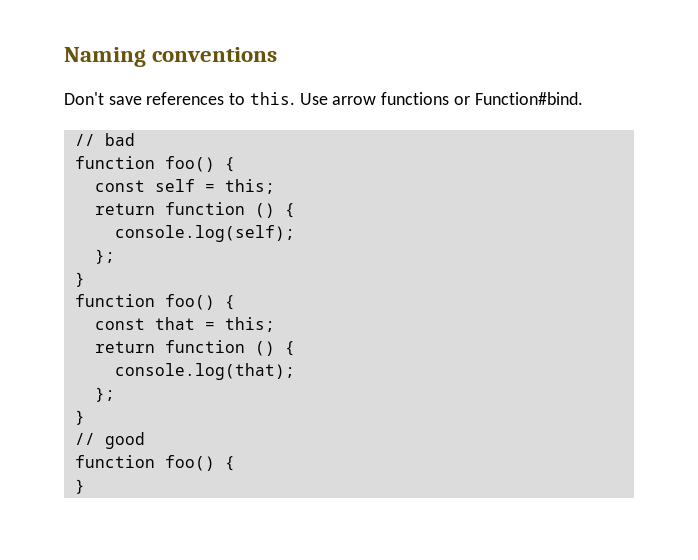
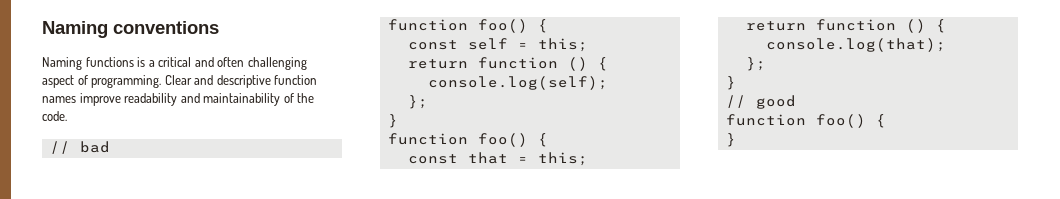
[64,92,583,105] Don't save references to this. Use arrow functions or Function#bind. -> [42,57,307,70] [42,75,318,88] [42,93,315,106] [42,111,67,121] Naming functions is a critical and often challenging aspect of programming. Clear and descriptive function names improve readability and maintainability of the code.

